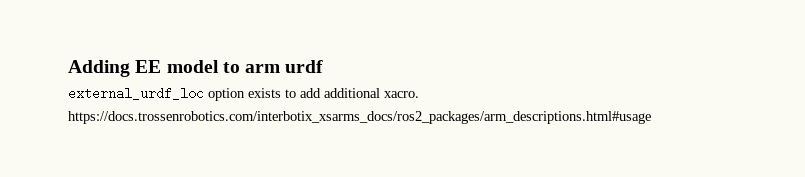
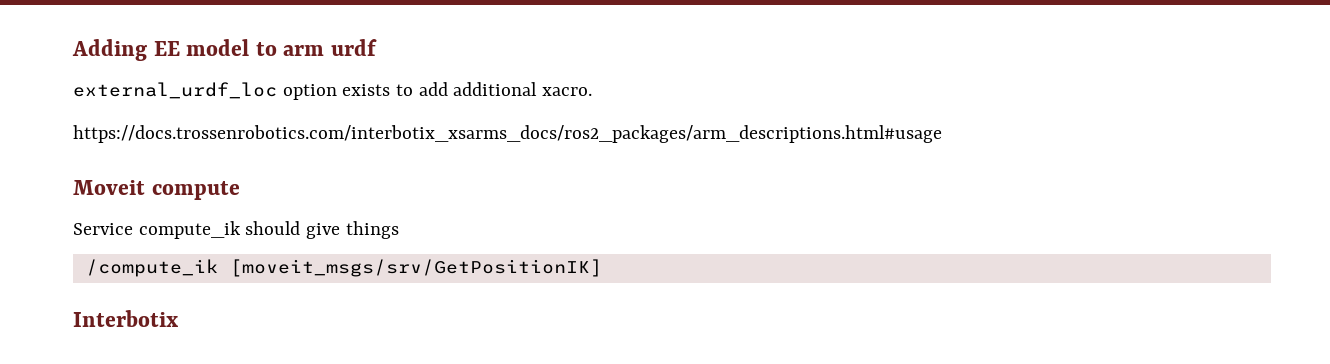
(651, 117) none -> [73,180,240,200] [73,221,399,239] [85,259,602,277] [73,310,178,327] // Moveit compute // Service compute_ik should give things // /compute_ik [moveit_msgs/srv/GetPositionIK] // Interbotix

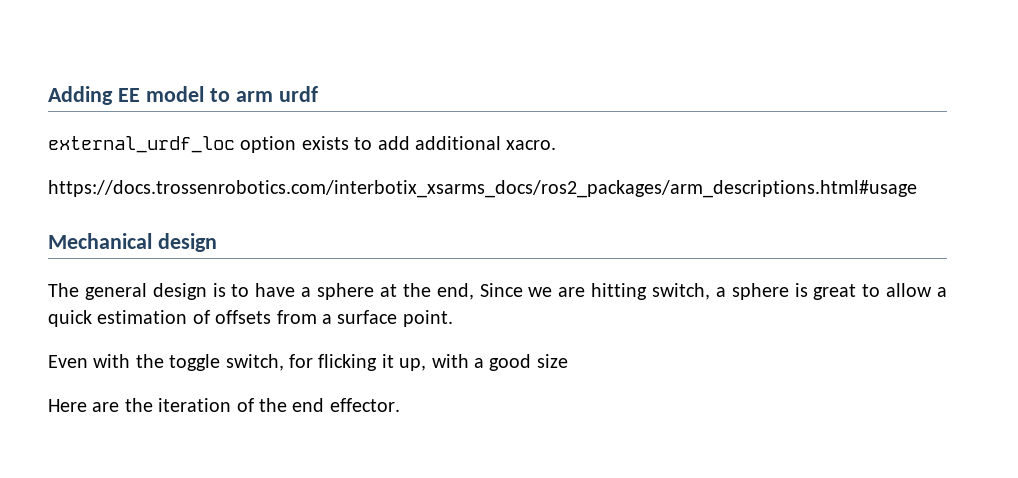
[73,180,240,200] [73,221,399,239] [85,259,602,277] [73,310,178,327] Moveit compute // Service compute_ik should give things // /compute_ik [moveit_msgs/srv/GetPositionIK] // Interbotix -> [48,233,217,252] [48,283,948,300] [48,310,453,327] [48,354,568,371] [48,398,400,412] Mechanical design // The general design is to have a sphere at the end, Since we are hitting switch, a sphere is great to allow a quick estimation of offsets from a surface point. // Even with the toggle switch, for flicking it up, with a good size // Here are the iteration of the end effector.

